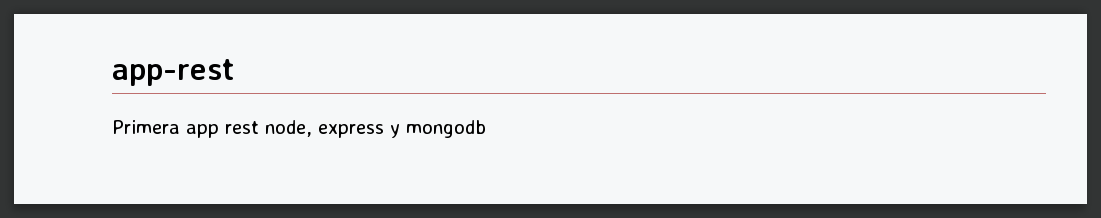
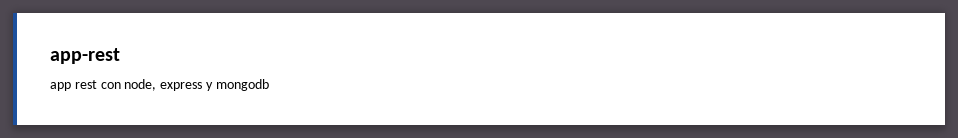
[112,120,180,134] Primera -> (120, 56) none
(259, 127) none -> [100,82,121,89] con

